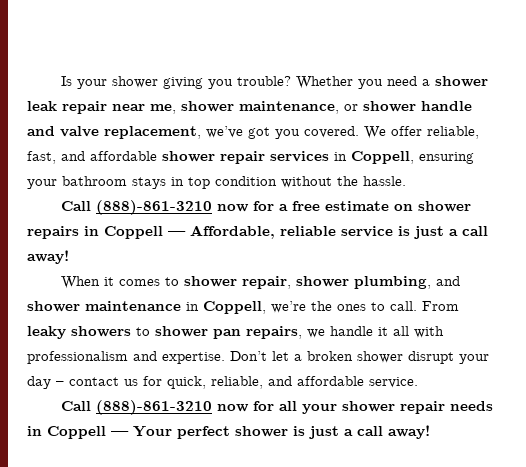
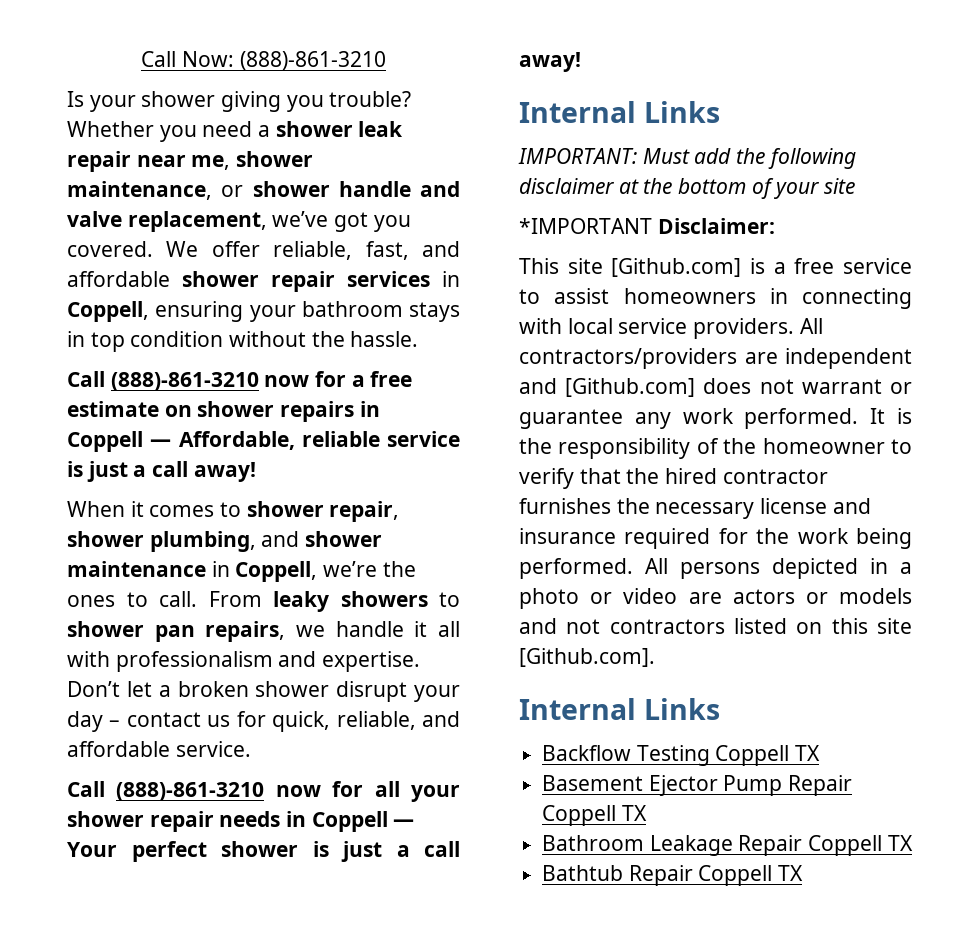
(60, 81) none -> [141,51,386,70] Call Now: (888)-861-3210 //
(430, 432) none -> [519,101,720,123] [518,148,856,169] [519,178,856,199] [519,218,775,234] [519,258,912,277] [519,288,912,309] [519,318,823,339] [519,348,912,369] [519,378,912,397] [519,408,912,429] [519,438,912,459] [519,468,828,489] [519,498,871,519] [519,528,912,549] [519,558,912,579] [519,588,912,609] [519,618,912,634] [519,648,655,667] [519,698,720,720] [542,745,821,766] [542,775,853,796] [542,805,647,826] [542,835,913,856] [542,865,804,886] // Internal Links // IMPORTANT: Must add the following disclaimer at the bottom of your site // *IMPORTANT Disclaimer: // This site [Github.com] is a free service to assist homeowners in connecting with local service providers. All contractors/providers are independent and [Github.com] does not warrant or guarantee any work performed. It is the responsibility of the homeowner to verify that the hired contractor furnishes the necessary license and insurance required for the work being performed. All persons depicted in a photo or video are actors or models and not contractors listed on this site [Github.com]. // Internal Links // Backflow Testing Coppell TX // Basement Ejector Pump Repair Coppell TX // Bathroom Leakage Repair Coppell TX // Bathtub Repair Coppell TX

